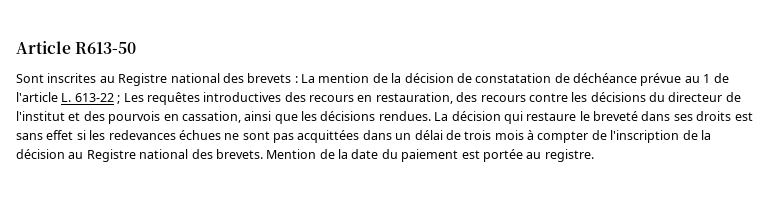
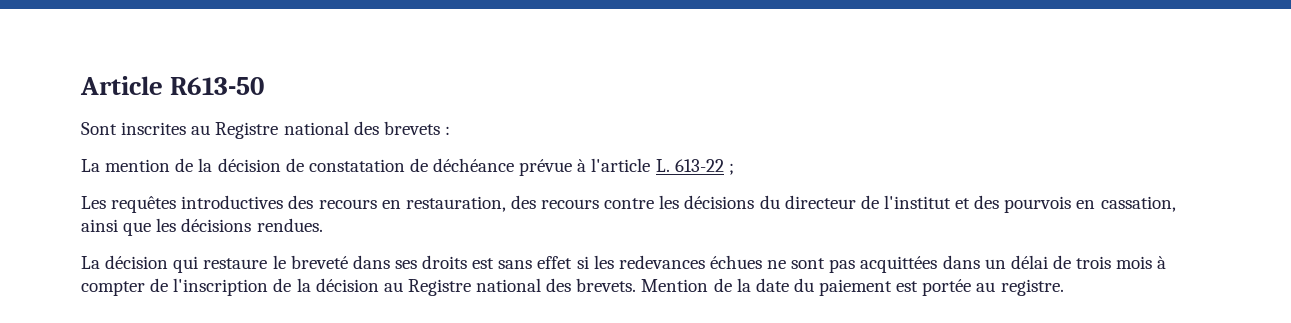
(298, 79) none -> (450, 130) //
[684,73,729,83] au 1 de -> [577,159,587,172] à
(121, 99) none -> (734, 169) //
(431, 116) none -> (323, 225) //

